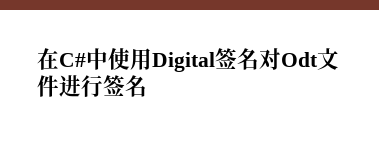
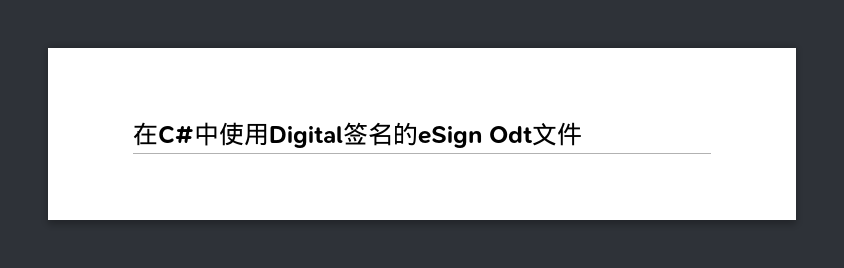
[259,48,281,70] 对 -> [393,122,482,148] 的eSign
[59,75,147,97] 进行签名 -> (582, 134) none

